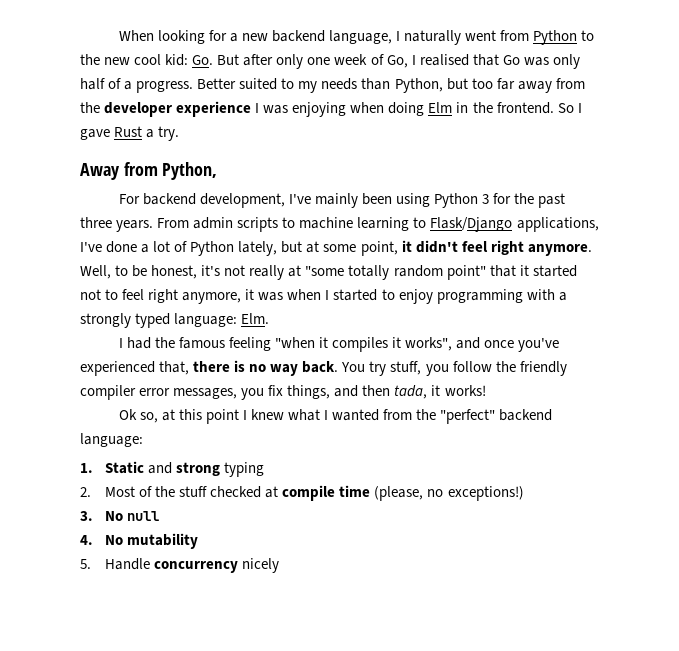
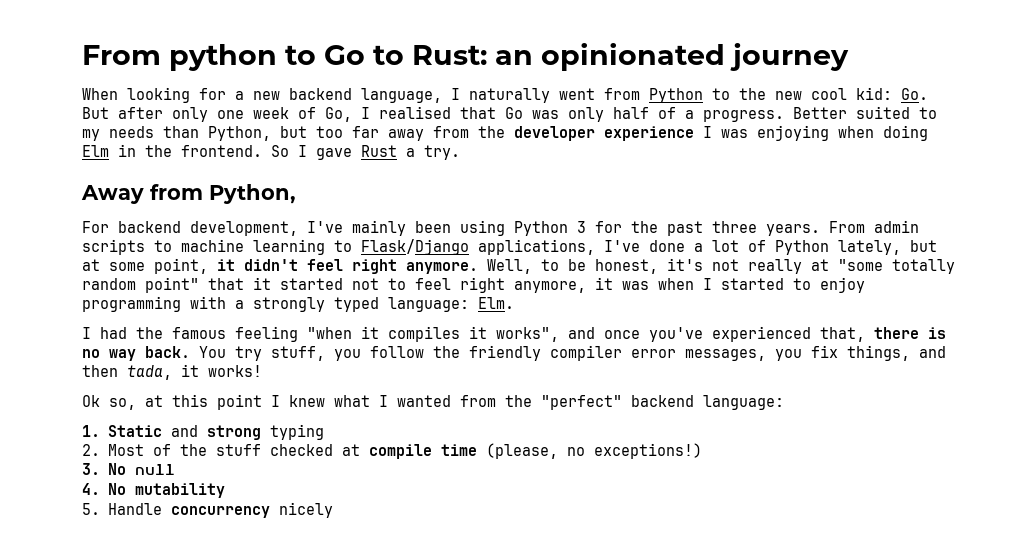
(118, 35) none -> [82,43,849,71] From python to Go to Rust: an opinionated journey //

